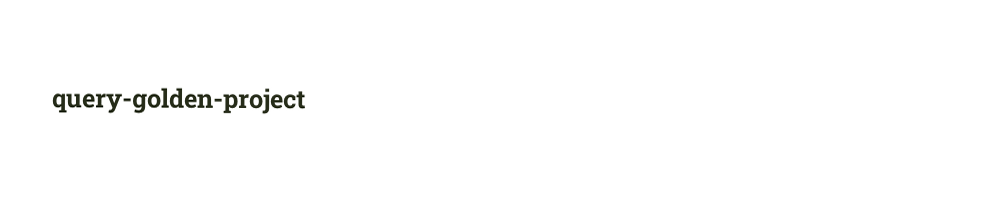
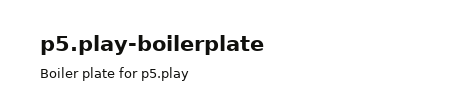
[51,87,307,115] query-golden-project -> [40,35,264,55] [40,67,189,81] p5.play-boilerplate // Boiler plate for p5.play

